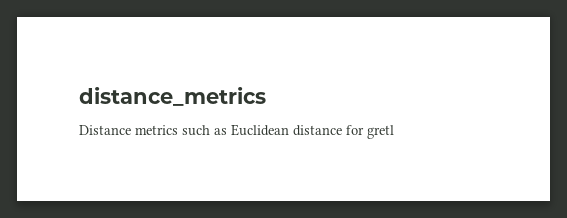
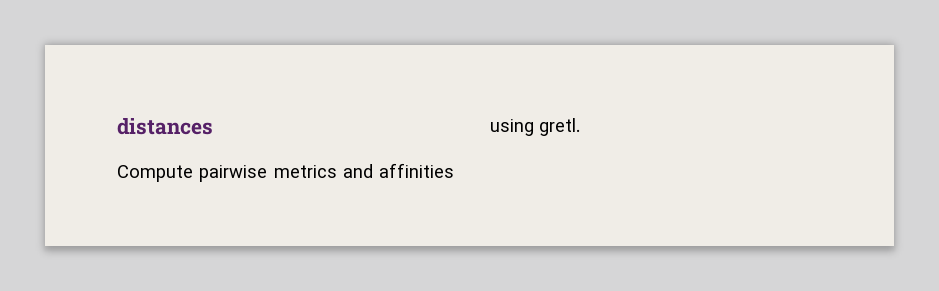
[79,87,266,106] [79,124,394,139] distance_metrics // Distance metrics such as Euclidean distance for gretl -> [117,118,213,135] [117,163,454,182] [490,118,580,136] distances // Compute pairwise metrics and affinities using gretl.

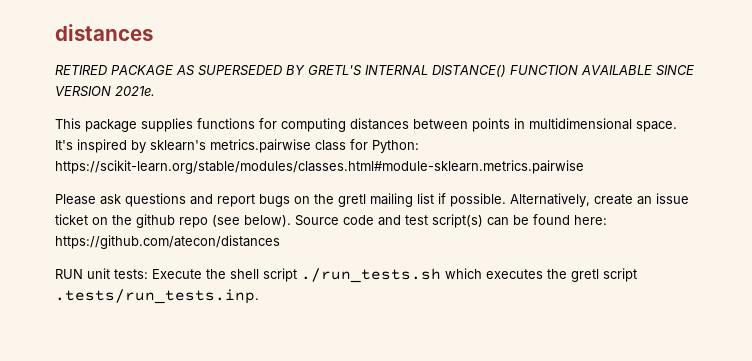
[117,163,454,182] [490,118,580,136] Compute pairwise metrics and affinities using gretl. -> [55,65,694,77] [55,86,155,97] [55,118,677,132] [55,139,419,153] [55,160,584,174] [55,193,689,207] [55,214,607,228] [55,235,280,249] [55,268,637,283] [55,289,259,304] RETIRED PACKAGE AS SUPERSEDED BY GRETL'S INTERNAL DISTANCE() FUNCTION AVAILABLE SINCE VERSION 2021e. // This package supplies functions for computing distances between points in multidimensional space. It's inspired by sklearn's metrics.pairwise class for Python: https://scikit-learn.org/stable/modules/classes.html#module-sklearn.metrics.pairwise // Please ask questions and report bugs on the gretl mailing list if possible. Alternatively, create an issue ticket on the github repo (see below). Source code and test script(s) can be found here: https://github.com/atecon/distances // RUN unit tests: Execute the shell script ./run_tests.sh which executes the gretl script .tests/run_tests.inp.

